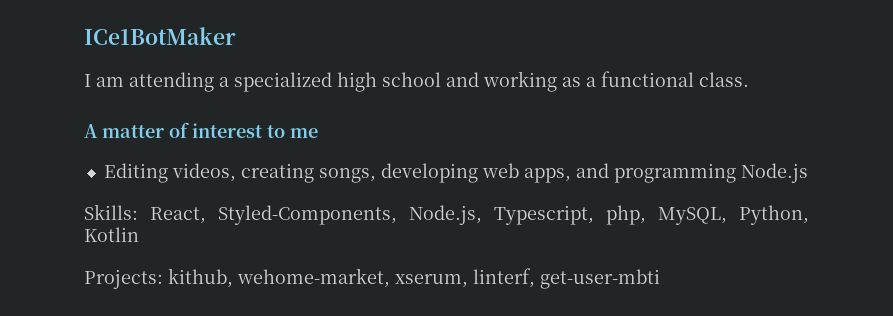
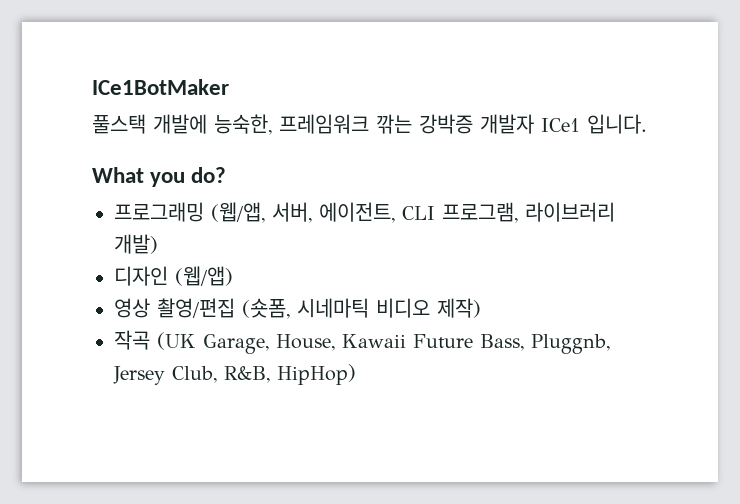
[84,71,749,92] [84,122,318,138] [103,163,808,183] [84,204,809,225] [84,227,139,242] [84,268,660,289] I am attending a specialized high school and working as a functional class. // A matter of interest to me // Editing videos, creating songs, developing web apps, and programming Node.js // Skills: React, Styled-Components, Node.js, Typescript, php, MySQL, Python, Kotlin // Projects: kithub, wehome-market, xserum, linterf, get-user-mbti -> [92,114,647,135] [92,167,227,187] [114,202,615,223] [114,234,158,254] [114,266,233,286] [114,298,481,319] [114,330,610,354] [113,364,356,385] 풀스택 개발에 능숙한, 프레임워크 깎는 강박증 개발자 ICe1 입니다. // What you do? // 프로그래밍 (웹/앱, 서버, 에이전트, CLI 프로그램, 라이브러리 개발) // 디자인 (웹/앱) // 영상 촬영/편집 (숏폼, 시네마틱 비디오 제작) // 작곡 (UK Garage, House, Kawaii Future Bass, Pluggnb, Jersey Club, R&B, HipHop)

